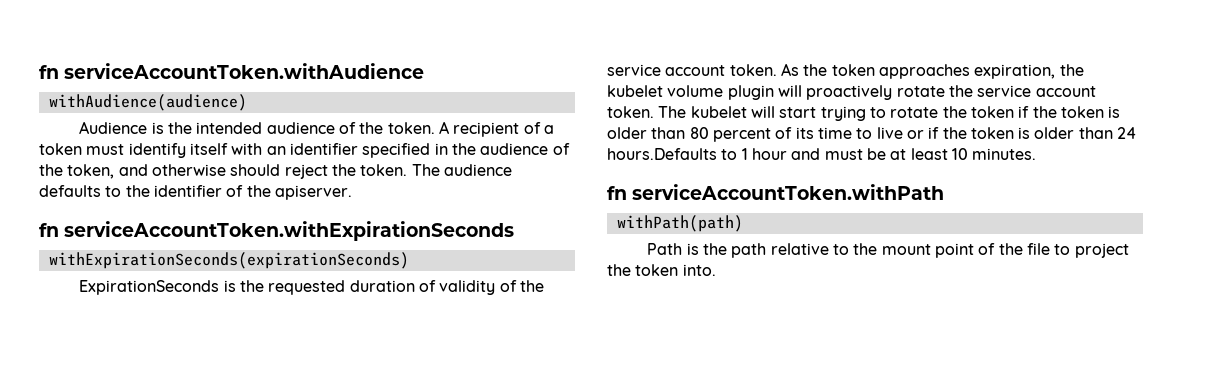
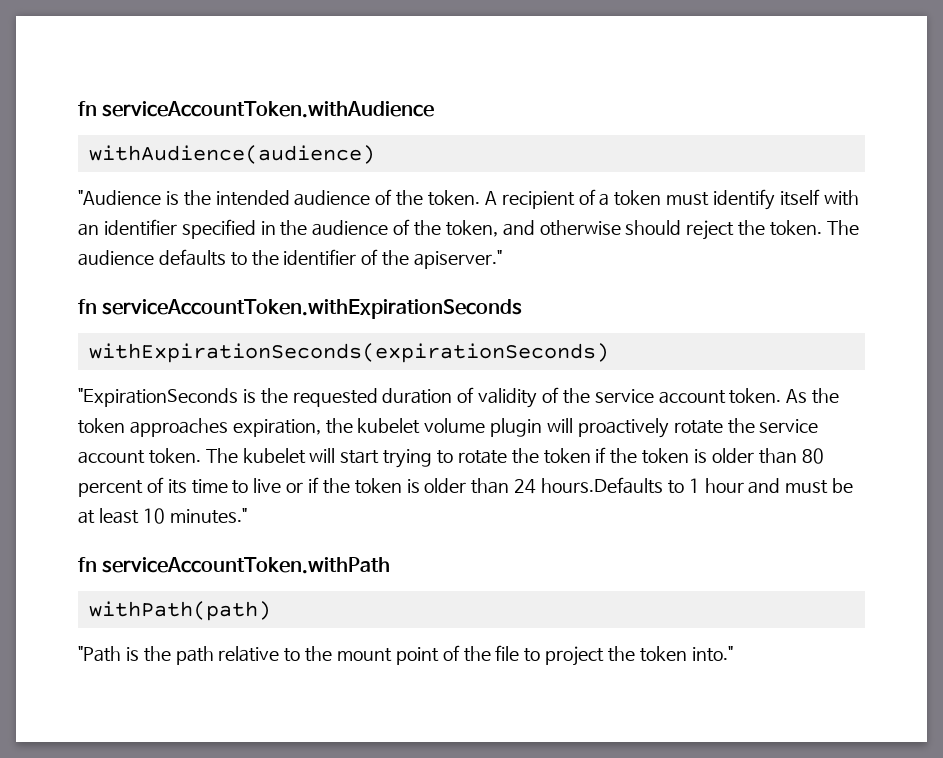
[79,121,148,134] Audience -> [78,190,161,205] "Audience
[274,185,352,200] apiserver. -> [414,250,503,269] apiserver."
[79,280,220,295] ExpirationSeconds -> [78,388,238,407] "ExpirationSeconds
[972,148,1037,160] minutes. -> [169,508,247,524] minutes."
[647,243,683,255] Path -> [78,646,121,662] "Path
[682,264,716,276] into. -> [691,646,733,662] into."

